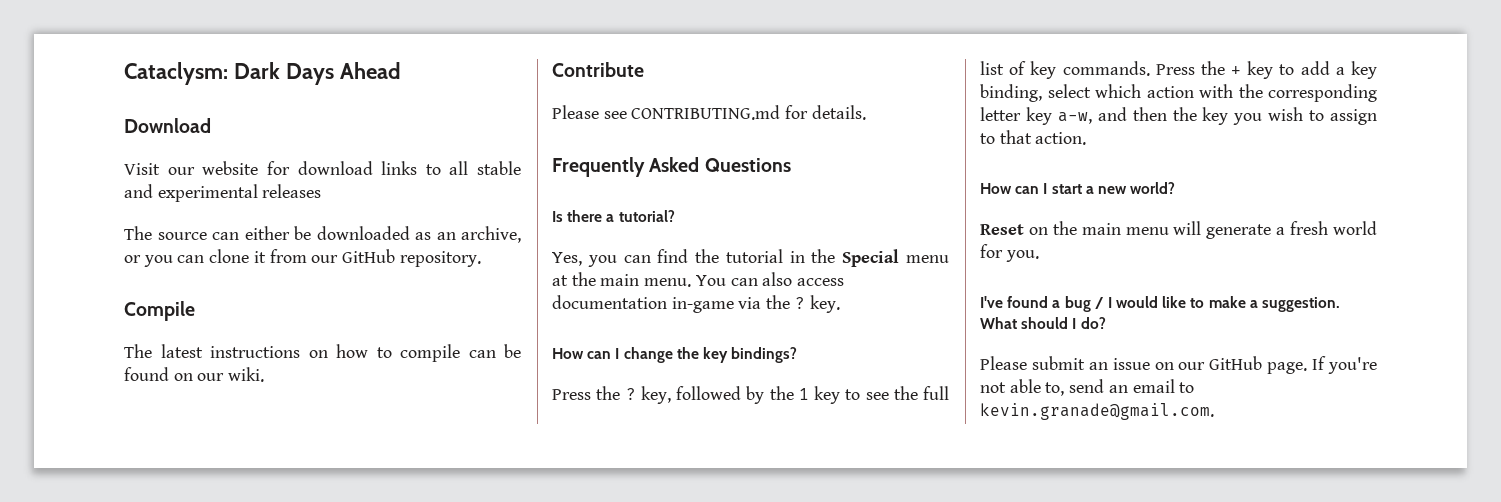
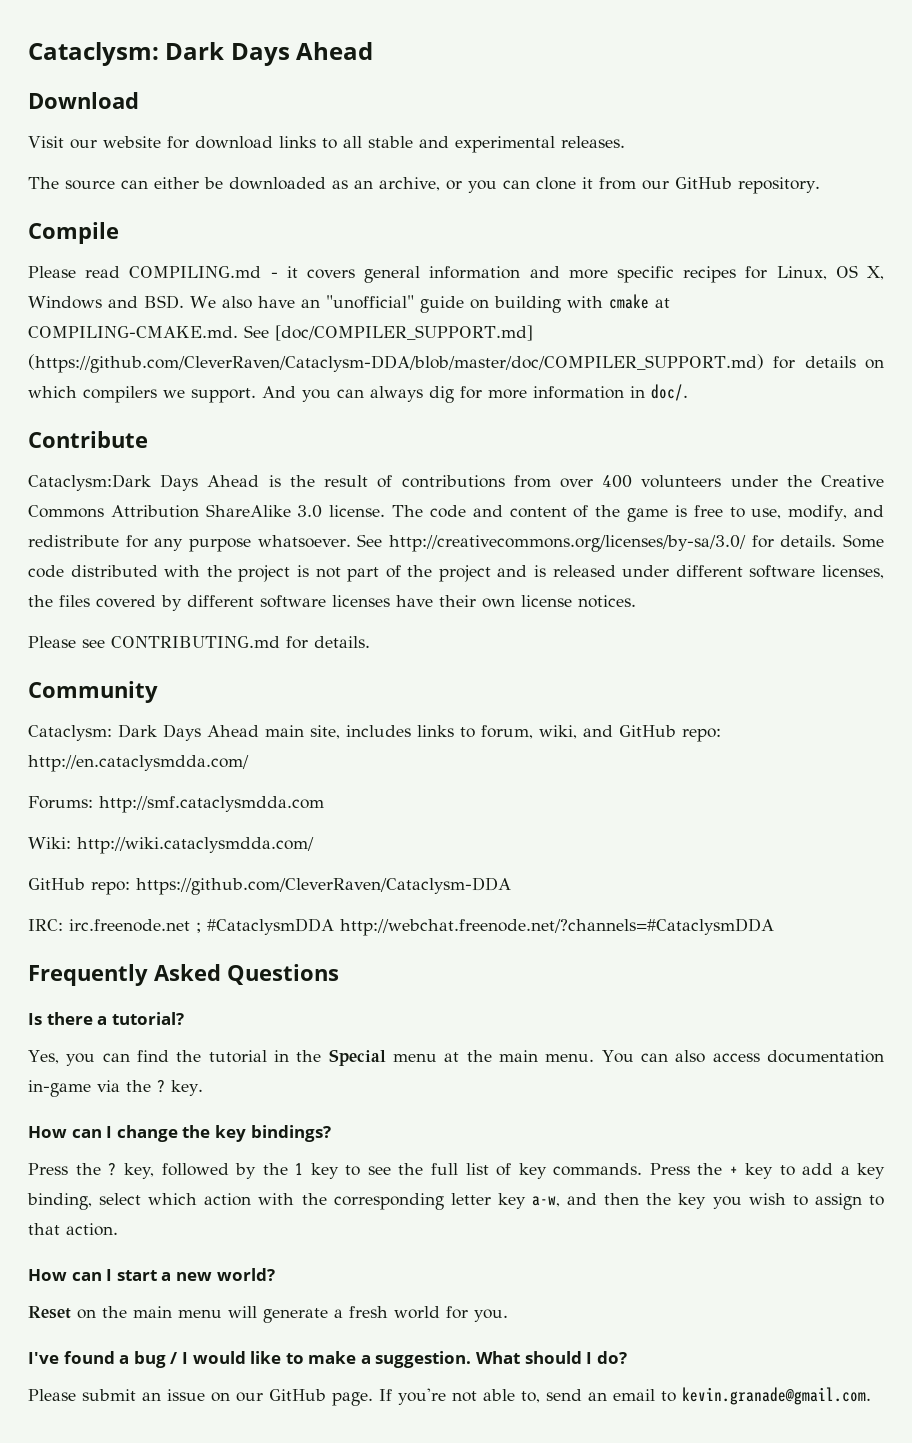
[262,184,322,198] releases -> [560,136,625,148] releases.
[124,344,521,362] [124,367,265,382] [552,62,644,77] The latest instructions on how to compile can be found on our wiki. // Contribute -> [28,265,885,283] [28,294,670,313] [28,325,533,341] [28,354,884,373] [28,384,688,403] [28,431,148,448] [28,474,884,491] [28,504,884,522] [28,534,885,552] [28,565,884,582] [28,595,636,611] Please read COMPILING.md - it covers general information and more specific recipes for Linux, OS X, Windows and BSD. We also have an "unofficial" guide on building with cmake at COMPILING-CMAKE.md. See [doc/COMPILER_SUPPORT.md] (https://github.com/CleverRaven/Cataclysm-DDA/blob/master/doc/COMPILER_SUPPORT.md) for details on which compilers we support. And you can always dig for more information in doc/. // Contribute // Cataclysm:Dark Days Ahead is the result of contributions from over 400 volunteers under the Creative Commons Attribution ShareAlike 3.0 license. The code and content of the game is free to use, modify, and redistribute for any purpose whatsoever. See http://creativecommons.org/licenses/by-sa/3.0/ for details. Some code distributed with the project is not part of the project and is released under different software licenses, the files covered by different software licenses have their own license notices.
(866, 112) none -> [28,681,158,703] [28,724,721,742] [28,755,249,772] [28,796,324,813] [28,837,314,854] [28,877,511,895] [28,918,774,936] // Community // Cataclysm: Dark Days Ahead main site, includes links to forum, wiki, and GitHub repo: http://en.cataclysmdda.com/ // Forums: http://smf.cataclysmdda.com // Wiki: http://wiki.cataclysmdda.com/ // GitHub repo: https://github.com/CleverRaven/Cataclysm-DDA // IRC: irc.freenode.net ; #CataclysmDDA http://webchat.freenode.net/?channels=#CataclysmDDA

